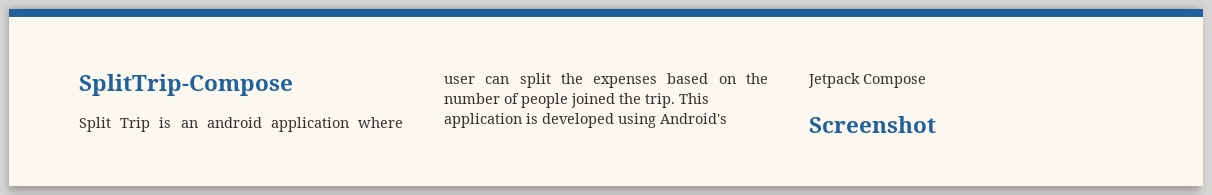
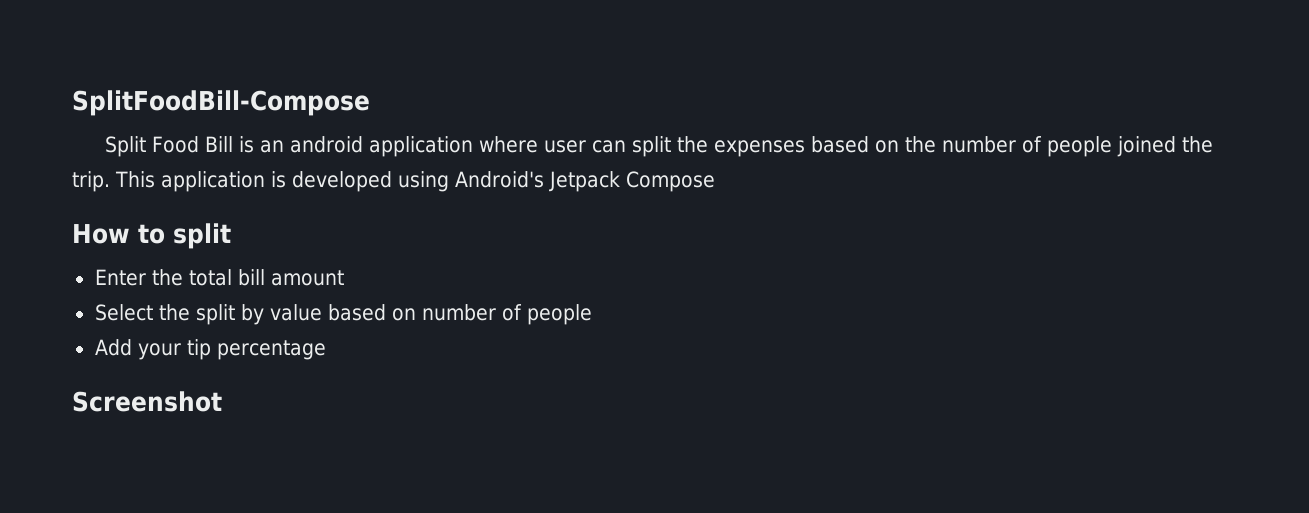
[79,74,293,96] SplitTrip-Compose -> [72,90,370,116] SplitFoodBill-Compose
[120,117,151,132] Trip -> [151,136,233,153] Food Bill
(926, 81) none -> [72,223,231,249] [94,269,344,286] [94,304,592,325] [94,339,326,360] // How to split // Enter the total bill amount // Select the split by value based on number of people // Add your tip percentage

